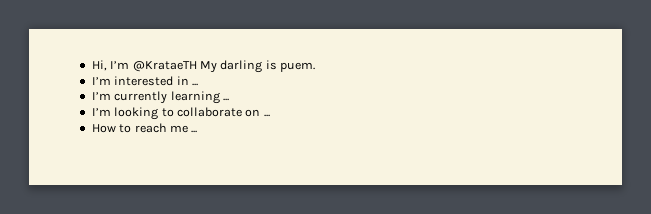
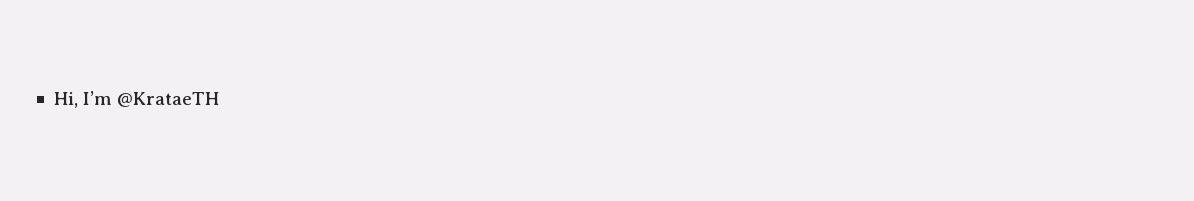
[199,60,315,73] [91,76,198,86] [91,91,229,104] [91,107,270,120] [91,123,198,133] My darling is puem. // I’m interested in ... // I’m currently learning ... // I’m looking to collaborate on ... // How to reach me ... -> (220, 99) none

